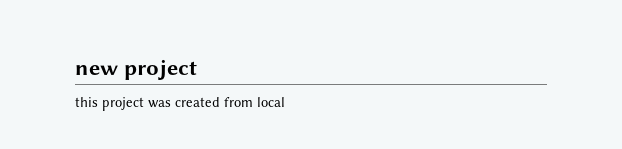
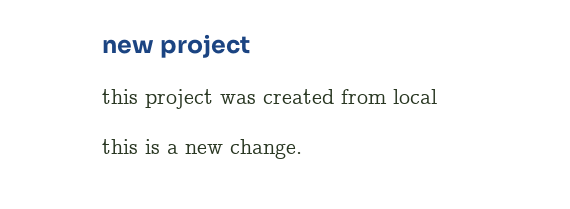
(285, 102) none -> [102,139,302,159] // this is a new change.

